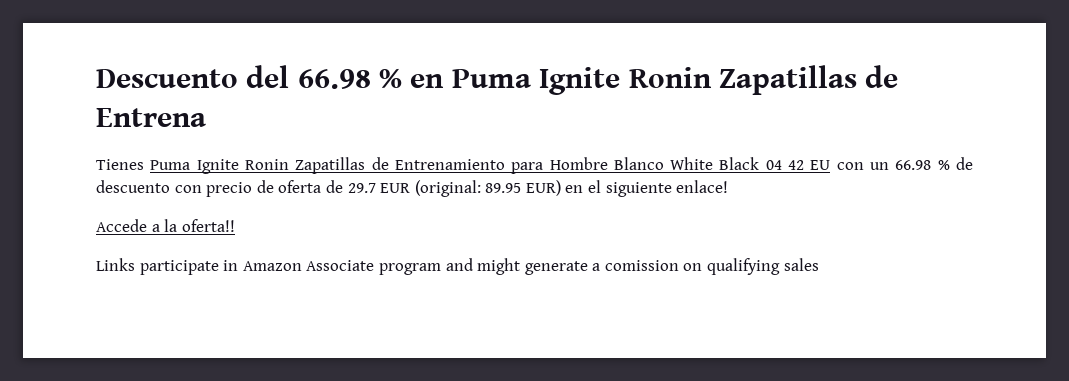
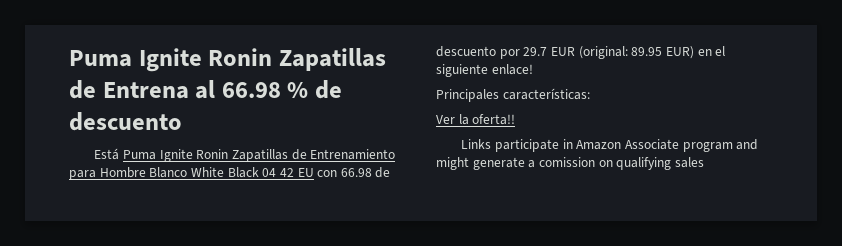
[96,65,445,89] Descuento del 66.98 % en -> (69, 58) none
[96,159,144,170] // Tienes -> [195,80,343,99] [69,112,182,131] [94,148,120,160] al 66.98 % de descuento // Está
[870,157,973,170] [96,180,343,197] un 66.98 % de descuento con precio de oferta de -> [340,167,391,178] [436,46,520,59] 66.98 de descuento por
[96,219,160,232] Accede a -> [436,88,590,102] [436,115,455,124] Principales características: // Ver

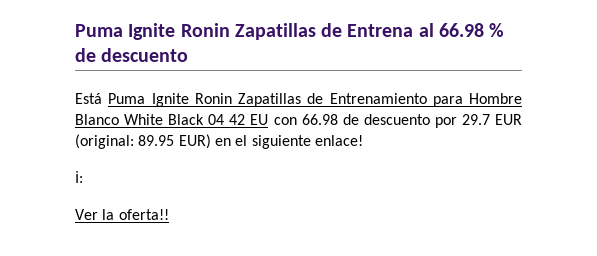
[436,88,590,102] Principales características: -> [75,171,83,183] ℹ:
[461,139,759,152] [436,157,704,170] // Links participate in Amazon Associate program and might generate a comission on qualifying sales -> (169, 214) none

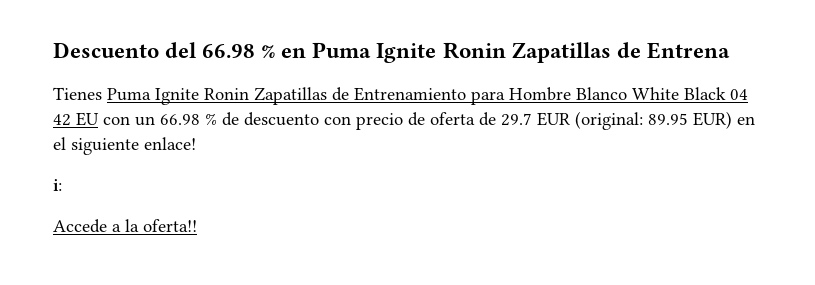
(75, 30) none -> [53,42,307,58] Descuento del 66.98 % en
[418,23,505,37] [75,48,189,62] [75,93,102,104] al 66.98 % de descuento // Está -> [53,87,102,100] // Tienes
[301,114,457,128] 66.98 de descuento por -> [135,112,496,130] un 66.98 % de descuento con precio de oferta de
[75,209,98,220] Ver -> [53,219,121,233] Accede a

